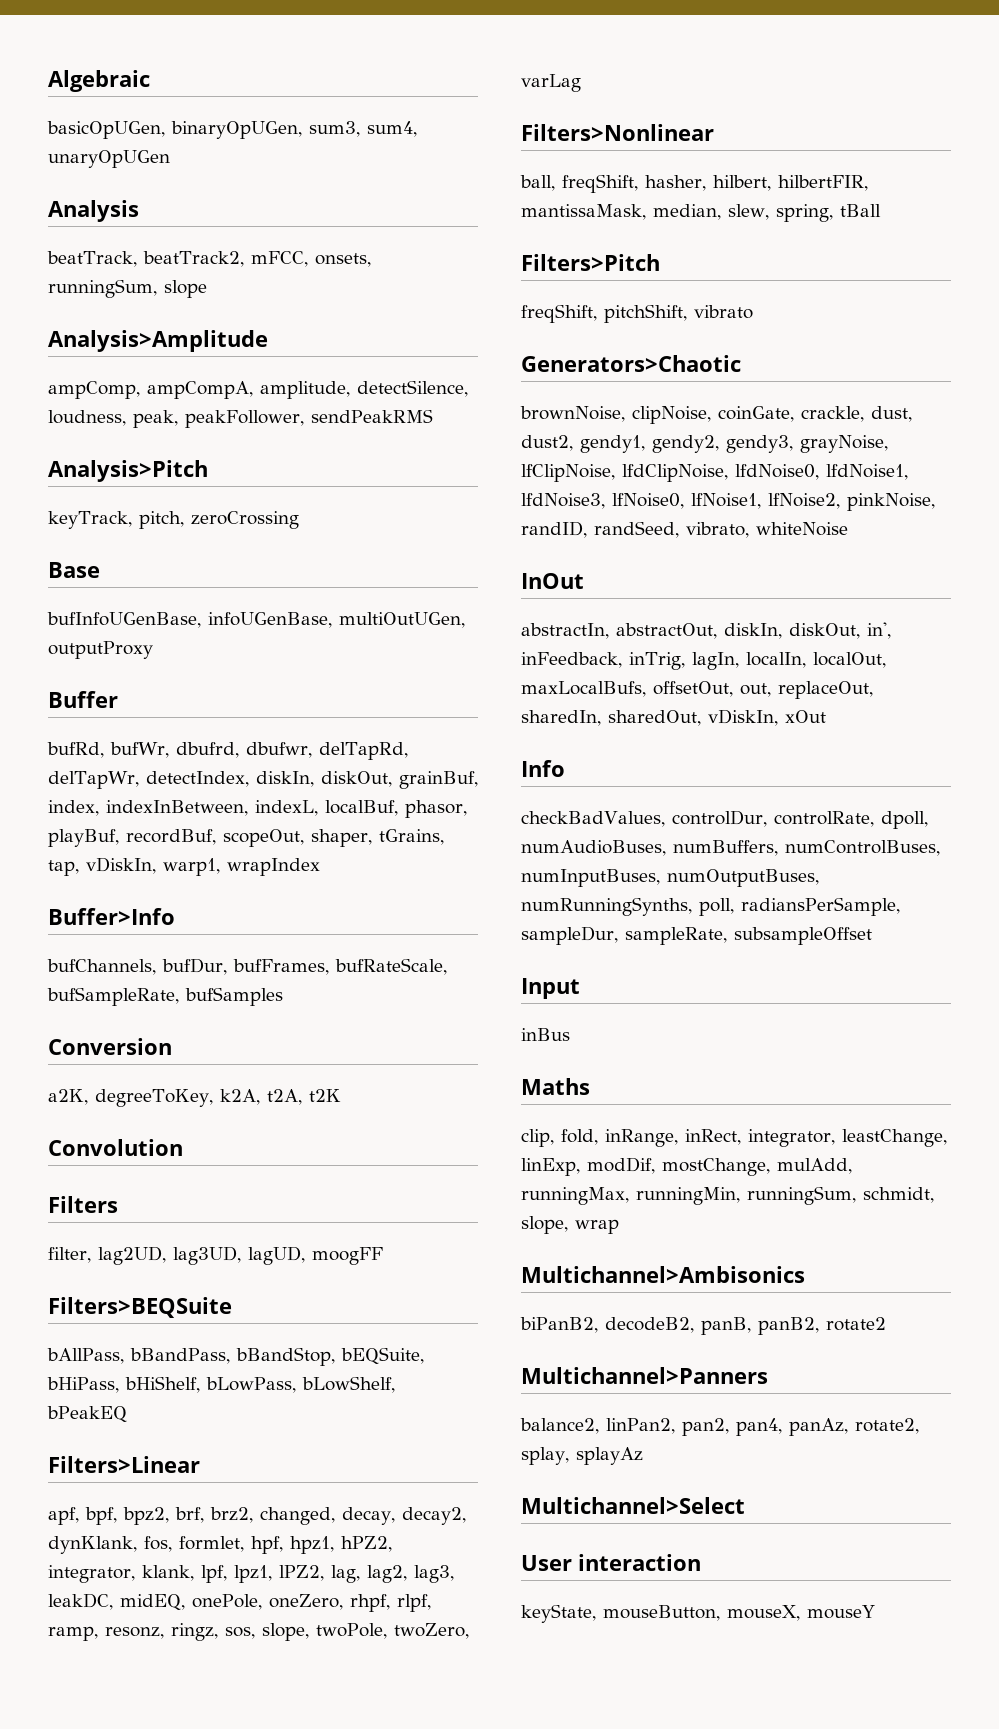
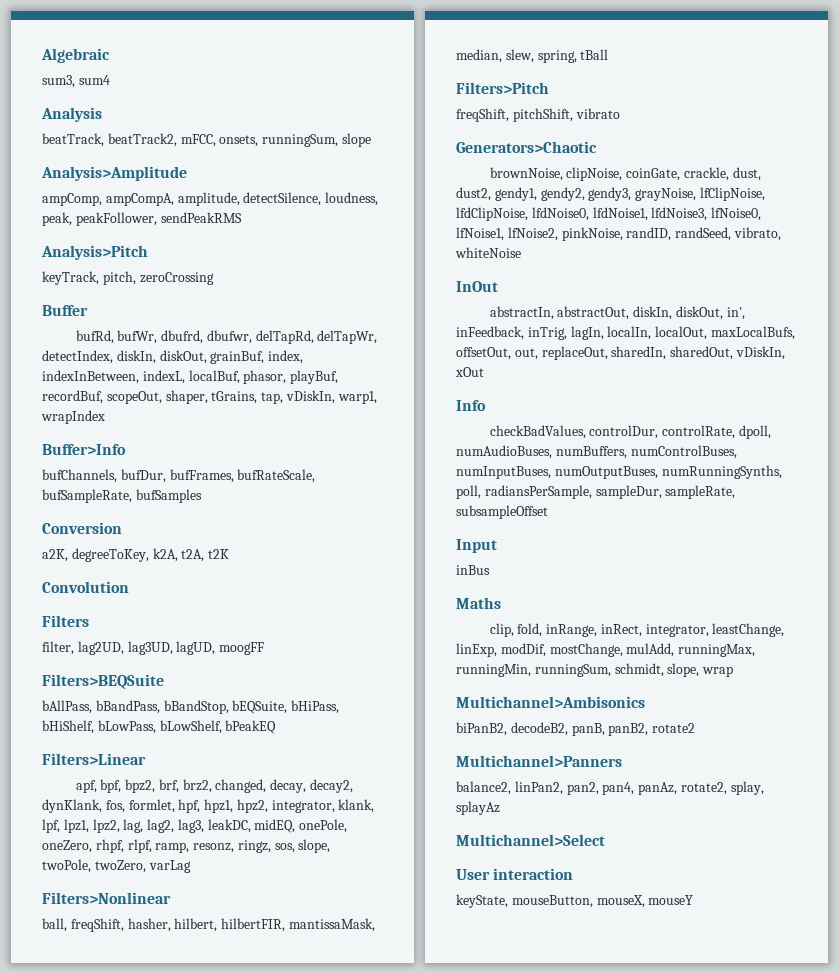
[47,121,417,139] [48,150,170,168] basicOpUGen, binaryOpUGen, sum3, sum4, unaryOpUGen -> [42,75,110,88] sum3, sum4
[48,562,100,578] [47,612,465,628] [48,641,153,659] // Base // bufInfoUGenBase, infoUGenBase, multiOutUGen, outputProxy -> (214, 278) none
[341,1536,392,1552] hPZ2, -> [236,799,268,813] hpz2,
[278,1565,324,1581] lPZ2, -> [92,819,120,833] lpz2,

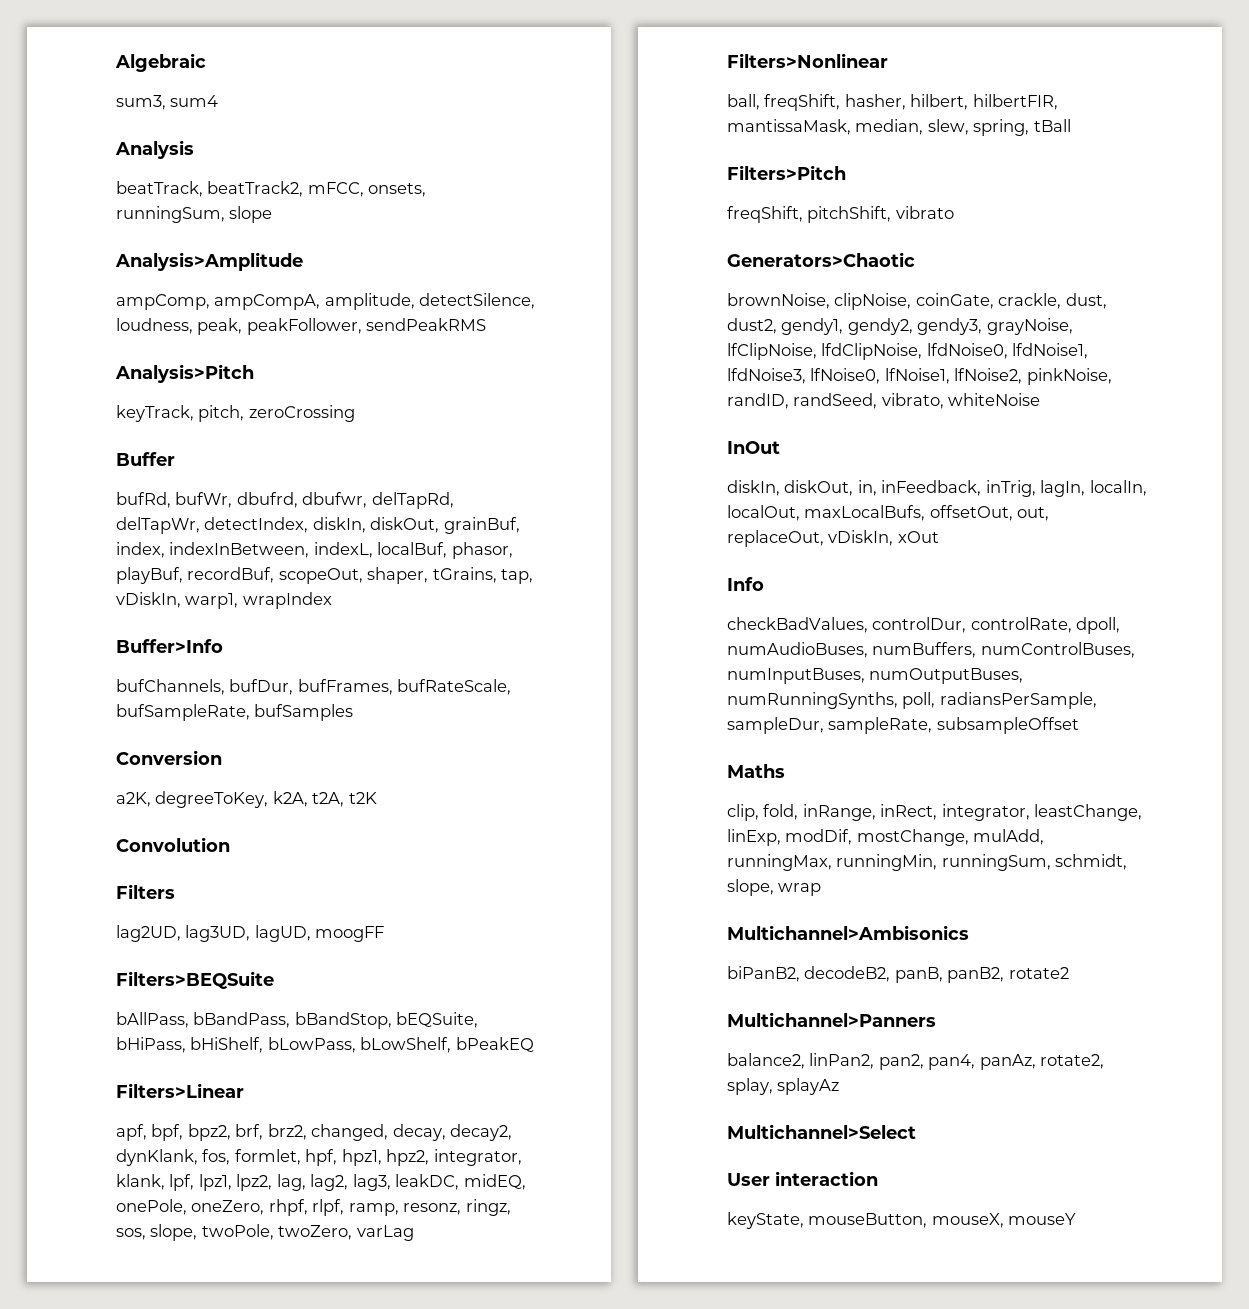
[42,641,74,655] filter, -> (175, 891) none
[489,306,745,320] abstractIn, abstractOut, diskIn, diskOut, in', -> [727,480,877,496] diskIn, diskOut, in,
[611,346,734,360] sharedIn, sharedOut, -> (824, 538) none
[456,539,497,553] [456,565,490,575] // Input // inBus -> (1079, 725) none

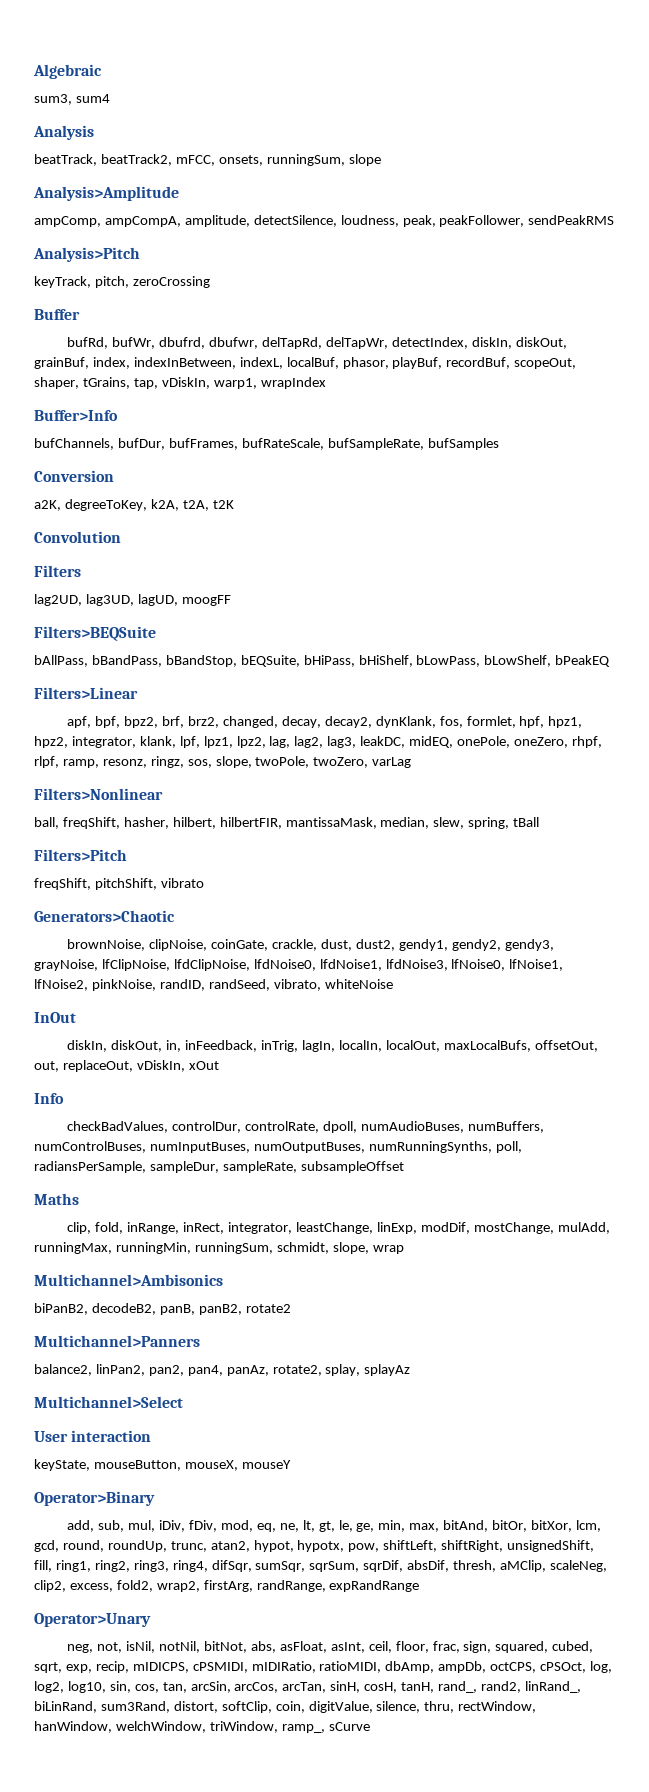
(1077, 1219) none -> [34,1491,155,1506] [67,1520,601,1532] [34,1540,595,1552] [34,1560,607,1572] [34,1580,420,1592] [34,1613,151,1627] [67,1641,594,1653] [34,1661,613,1673] [34,1681,581,1693] [34,1701,537,1713] [34,1721,370,1733] // Operator>Binary // add, sub, mul, iDiv, fDiv, mod, eq, ne, lt, gt, le, ge, min, max, bitAnd, bitOr, bitXor, lcm, gcd, round, roundUp, trunc, atan2, hypot, hypotx, pow, shiftLeft, shiftRight, unsignedShift, fill, ring1, ring2, ring3, ring4, difSqr, sumSqr, sqrSum, sqrDif, absDif, thresh, aMClip, scaleNeg, clip2, excess, fold2, wrap2, firstArg, randRange, expRandRange // Operator>Unary // neg, not, isNil, notNil, bitNot, abs, asFloat, asInt, ceil, floor, frac, sign, squared, cubed, sqrt, exp, recip, mIDICPS, cPSMIDI, mIDIRatio, ratioMIDI, dbAmp, ampDb, octCPS, cPSOct, log, log2, log10, sin, cos, tan, arcSin, arcCos, arcTan, sinH, cosH, tanH, rand_, rand2, linRand_, biLinRand, sum3Rand, distort, softClip, coin, digitValue, silence, thru, rectWindow, hanWindow, welchWindow, triWindow, ramp_, sCurve

